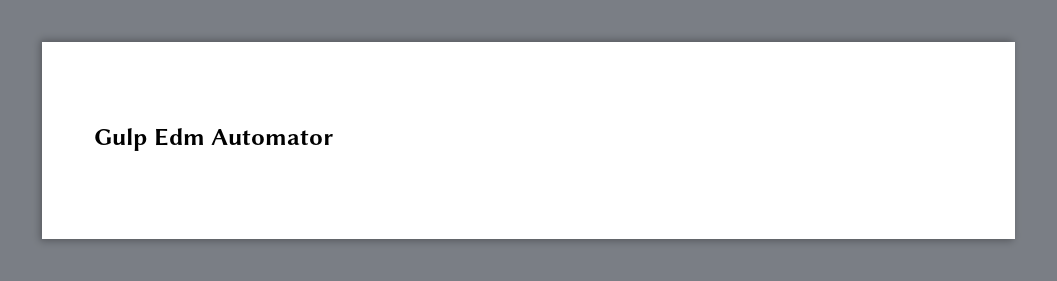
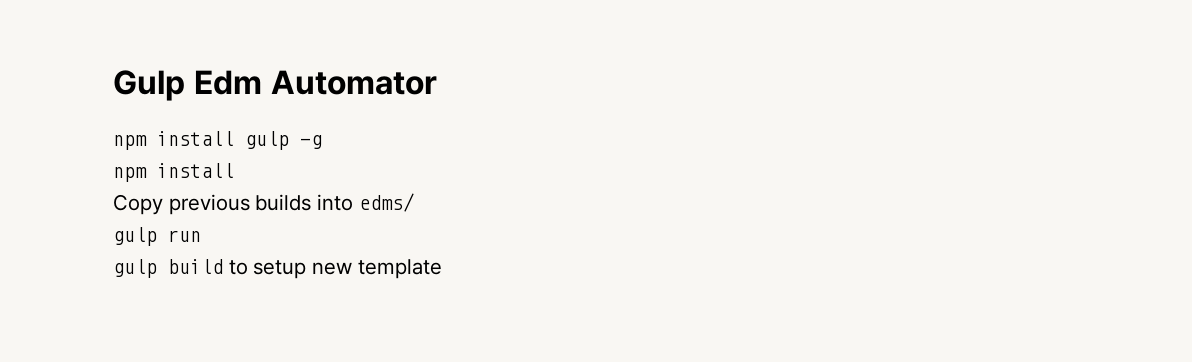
(334, 137) none -> [113,131,322,150] [113,163,234,182] [113,193,414,215] [113,227,201,246] [113,259,442,279] // npm install gulp -g // npm install // Copy previous builds into edms/ // gulp run // gulp build to setup new template

